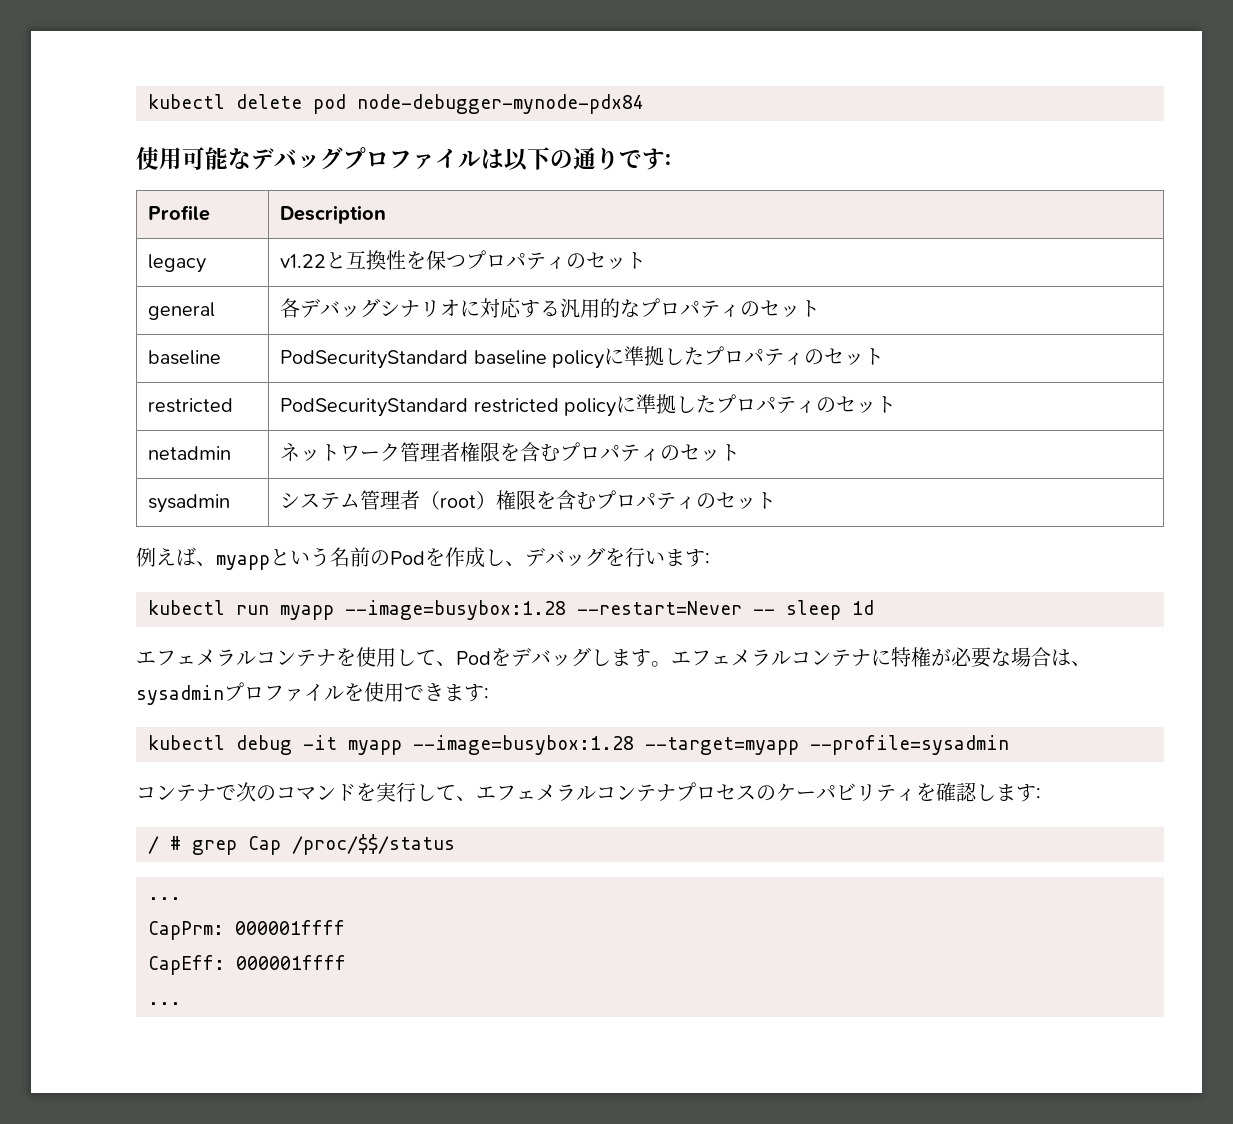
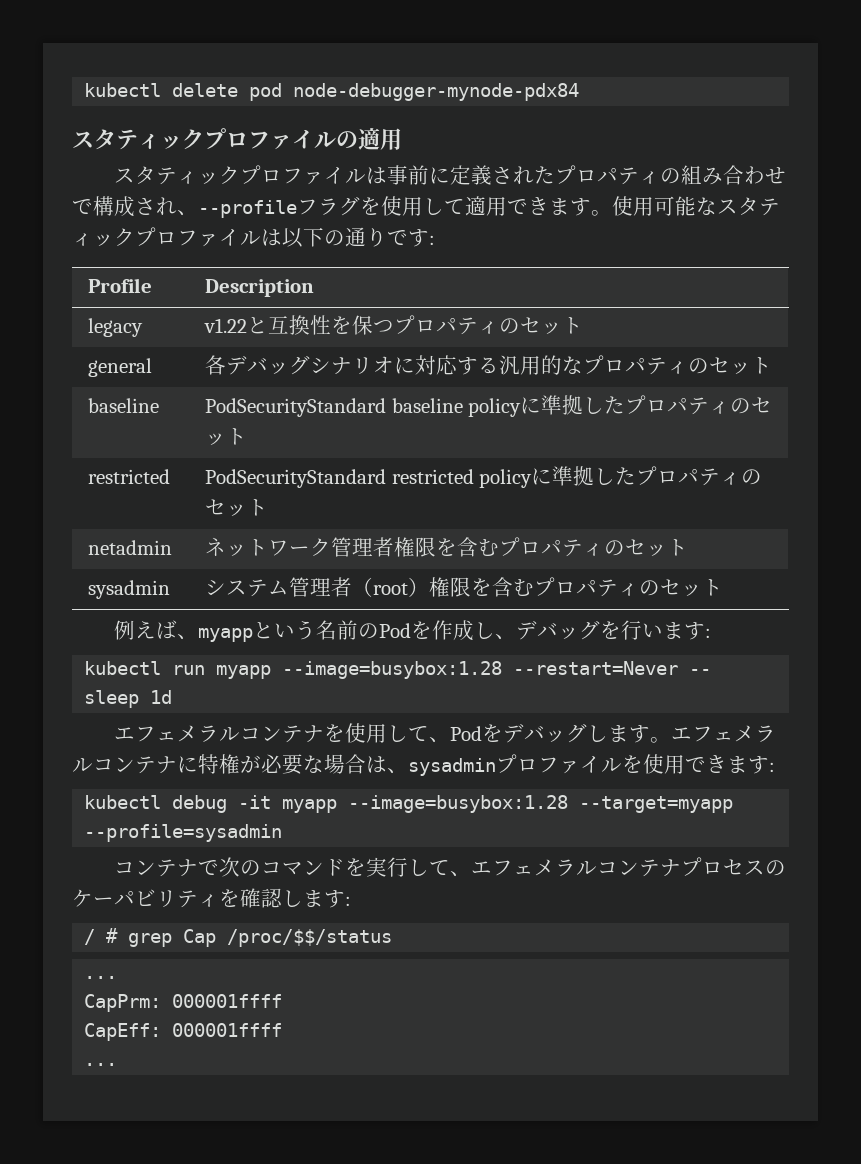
[136,147,343,170] 使用可能なデバッグ -> [72,128,402,150] [114,165,787,185] [72,196,780,218] [72,228,135,247] スタティックプロファイルの適用 // スタティックプロファイルは事前に定義されたプロパティの組み合わせで構成され、--profileフラグを使用して適用できます。使用可能なスタティック

